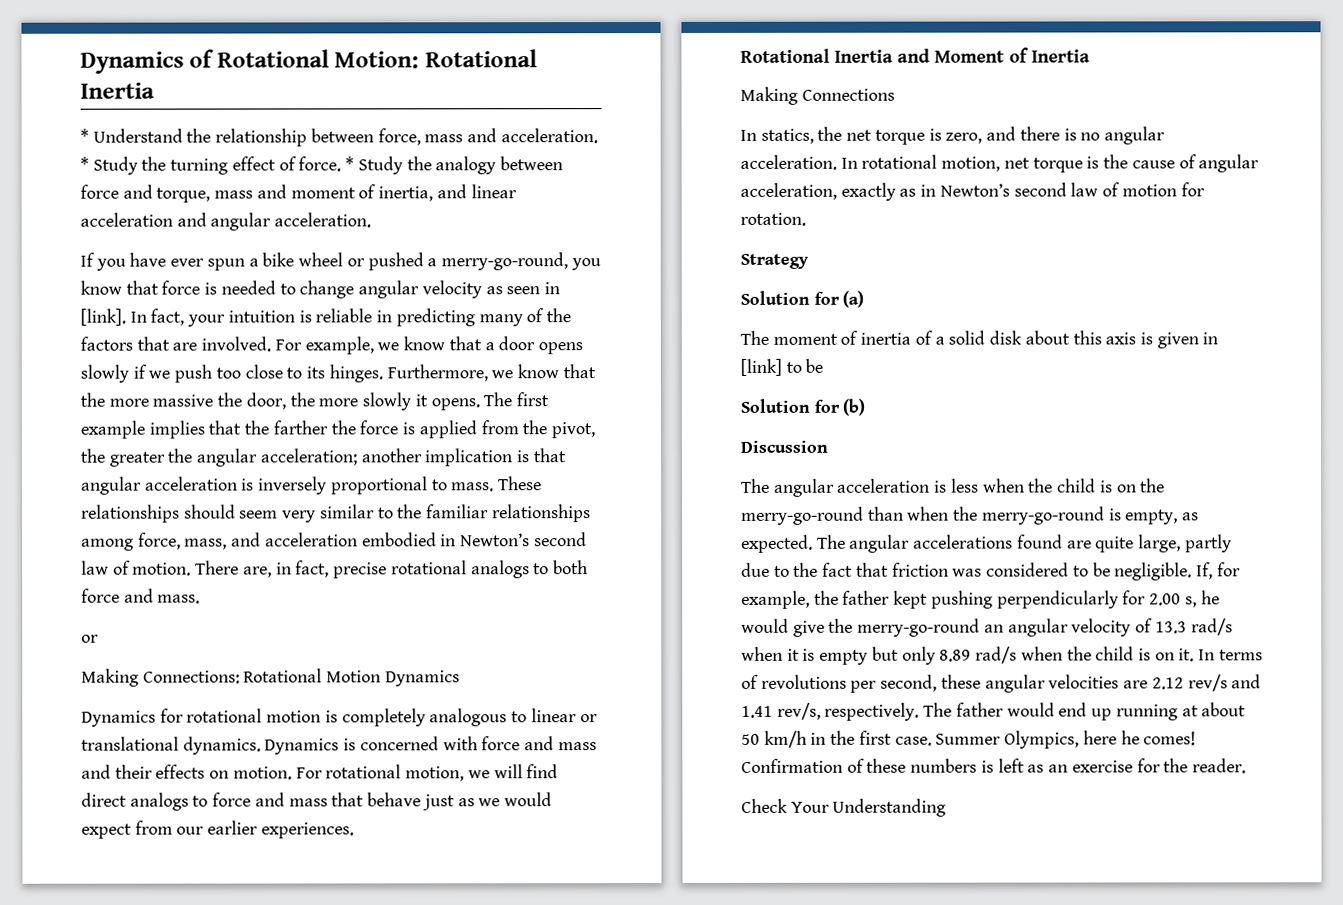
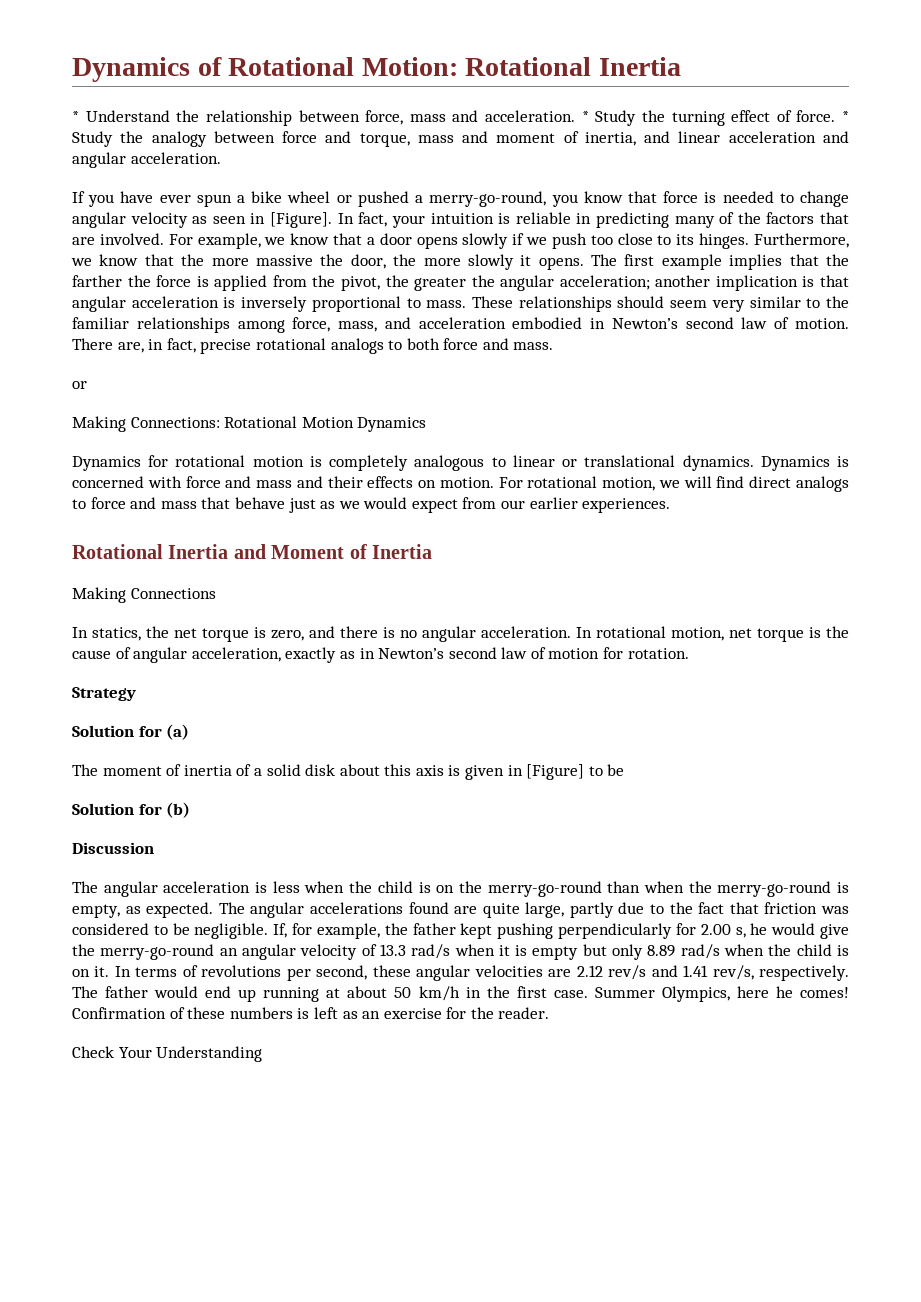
[80,308,126,326] [link]. -> [270,212,333,228] [Figure].
[740,358,782,376] [link] -> [526,764,585,780] [Figure]

